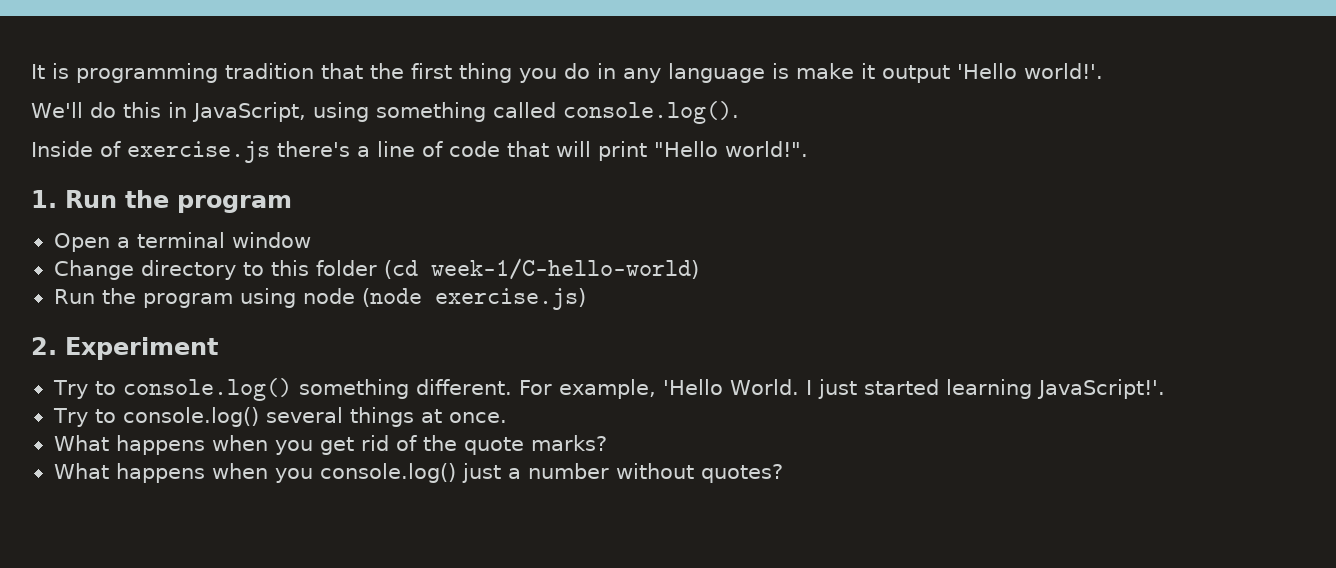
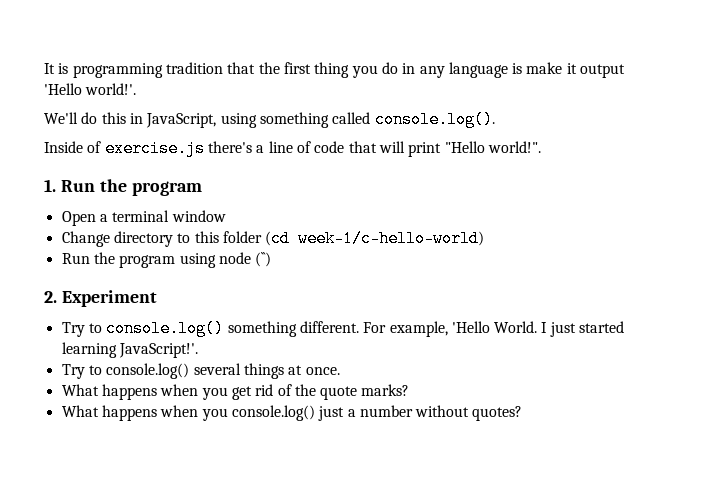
[430,258,699,280] week-1/C-hello-world) -> [298,230,485,247] week-1/c-hello-world)
[361,288,586,310] (node exercise.js) -> [255,252,272,267] (``)

